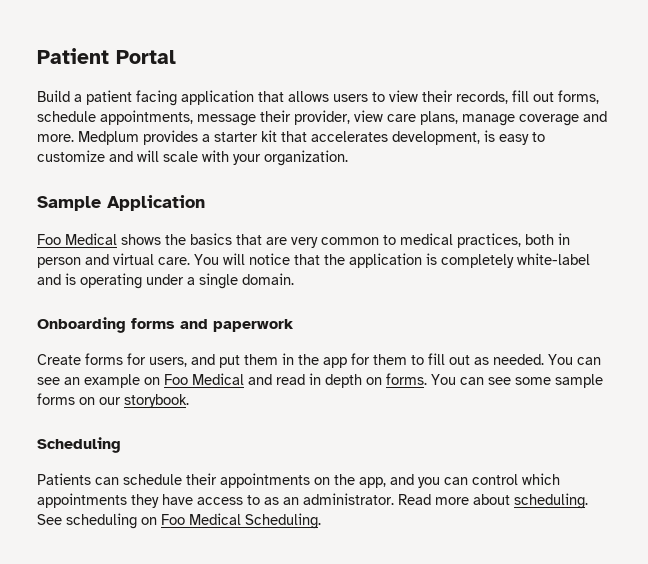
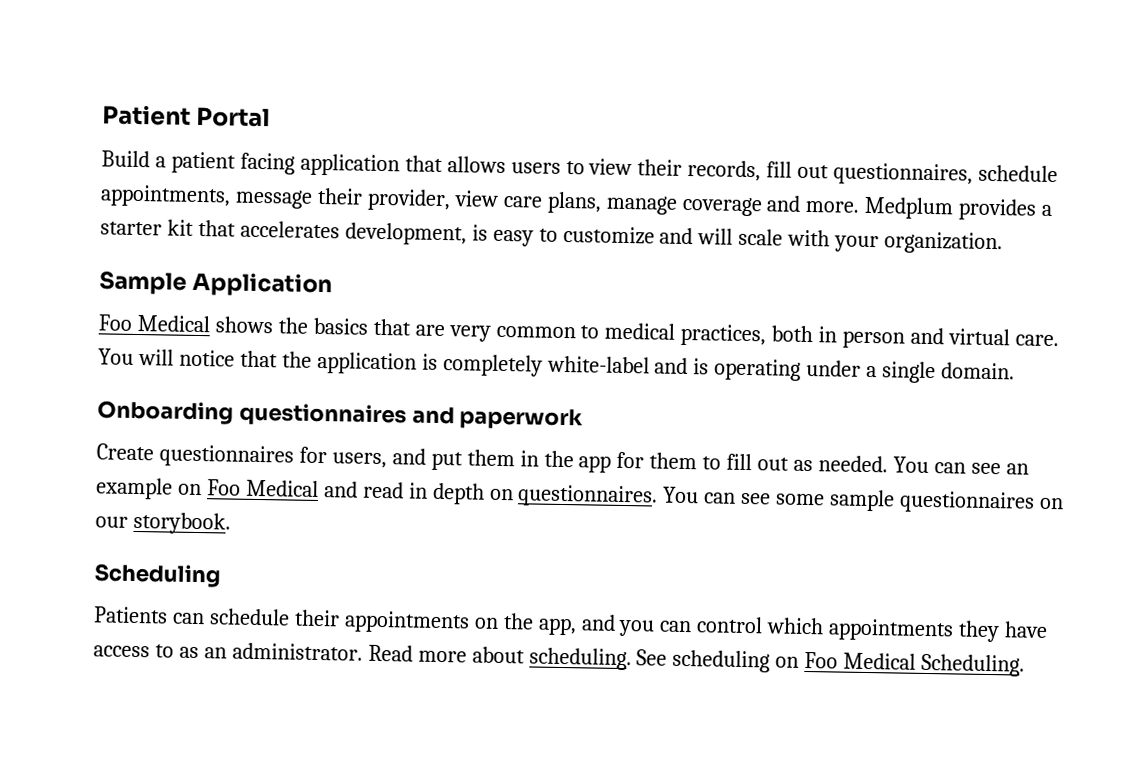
[558,90,599,104] forms, -> [833,162,974,186] questionnaires,
[131,318,175,329] forms -> [238,402,407,428] questionnaires
[85,353,123,365] forms -> [158,444,294,468] questionnaires
[386,373,427,385] forms. -> [517,484,659,508] questionnaires.
[37,393,75,405] forms -> [899,490,1036,514] questionnaires

